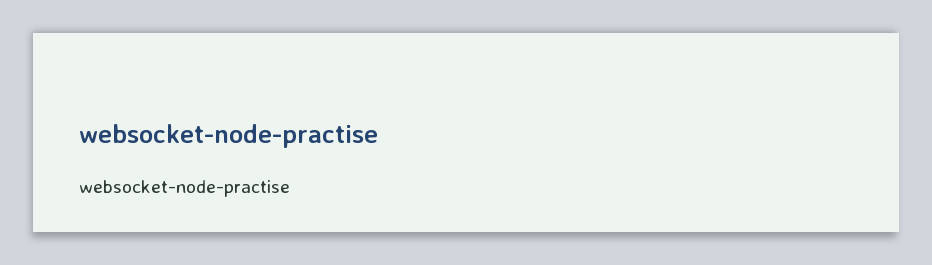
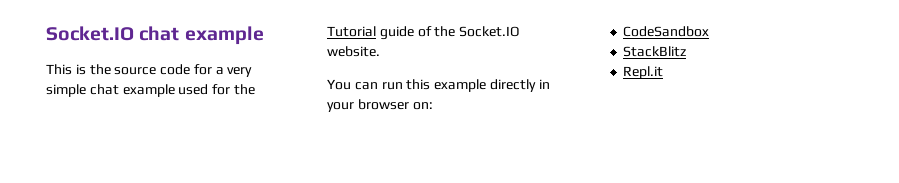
[79,124,378,148] [79,180,290,197] websocket-node-practise // websocket-node-practise -> [46,26,264,45] [46,64,253,77] [46,84,255,97] [327,26,521,40] [327,46,380,57] [327,79,550,92] [327,99,433,112] [623,26,710,37] [623,46,687,57] [623,66,664,79] Socket.IO chat example // This is the source code for a very simple chat example used for the Tutorial guide of the Socket.IO website. // You can run this example directly in your browser on: // CodeSandbox // StackBlitz // Repl.it

